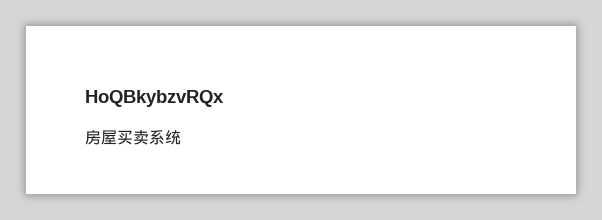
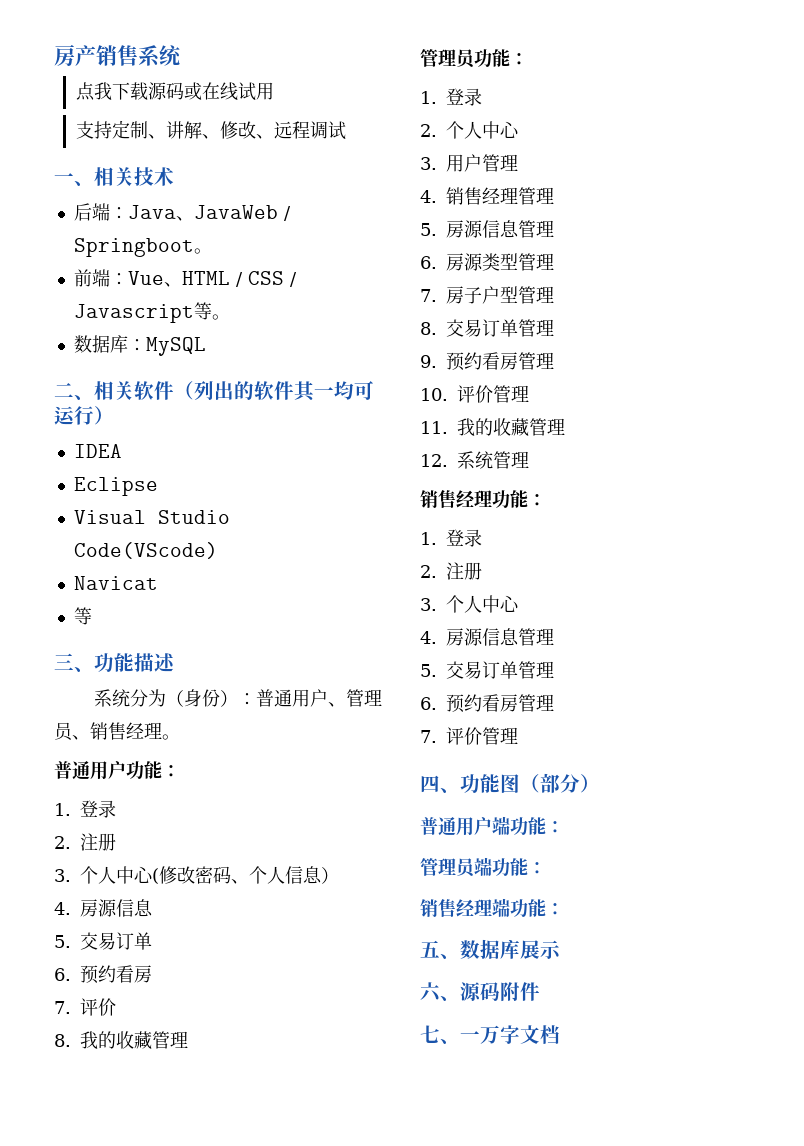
[85,90,224,107] [85,130,181,145] HoQBkybzvRQx // 房屋买卖系统 -> [54,44,181,67] [76,82,275,101] [76,120,347,140] [54,167,174,186] [73,203,291,221] [73,238,212,257] [73,269,297,287] [73,302,230,323] [73,335,206,356] [54,381,374,402] [54,406,114,425] [73,444,122,458] [73,477,158,496] [73,510,230,524] [73,542,218,559] [73,576,158,590] [73,607,92,625] [54,653,175,672] [93,689,382,707] [54,722,180,741] [54,761,180,780] [54,800,116,818] [54,833,116,851] [54,866,339,884] [54,899,153,917] [54,932,152,950] [54,965,152,984] [54,998,116,1016] [54,1031,188,1049] [420,49,528,69] [420,88,482,106] [420,121,519,139] [420,154,518,172] [420,187,554,205] [420,220,554,238] [420,253,554,271] [420,286,554,304] [420,319,554,337] [420,352,554,371] [420,385,529,403] [420,418,565,436] [420,451,529,469] [420,490,546,508] [420,529,482,547] [420,562,482,580] [420,595,519,613] [420,628,554,646] [420,661,554,679] [420,694,554,713] [420,727,518,745] [420,773,600,793] [420,816,564,836] [420,857,546,878] [420,898,564,917] [420,939,561,959] [420,982,540,1002] [420,1025,560,1044] 房产销售系统 // 点我下载源码或在线试用 // 支持定制、讲解、修改、远程调试 // 一、相关技术 // 后端：Java、JavaWeb / Springboot。 // 前端：Vue、HTML / CSS / Javascript等。 // 数据库：MySQL // 二、相关软件（列出的软件其一均可运行） // IDEA // Eclipse // Visual Studio Code(VScode) // Navicat // 等 // 三、功能描述 // 系统分为（身份）：普通用户、管理员、销售经理。 // 普通用户功能： // 1.登录 // 2.注册 // 3.个人中心(修改密码、个人信息） // 4.房源信息 // 5.交易订单 // 6.预约看房 // 7.评价 // 8.我的收藏管理 // 管理员功能： // 1.登录 // 2.个人中心 // 3.用户管理 // 4.销售经理管理 // 5.房源信息管理 // 6.房源类型管理 // 7.房子户型管理 // 8.交易订单管理 // 9.预约看房管理 // 10.评价管理 // 11.我的收藏管理 // 12.系统管理 // 销售经理功能： // 1.登录 // 2.注册 // 3.个人中心 // 4.房源信息管理 // 5.交易订单管理 // 6.预约看房管理 // 7.评价管理 // 四、功能图（部分） // 普通用户端功能： // 管理员端功能： // 销售经理端功能： // 五、数据库展示 // 六、源码附件 // 七、一万字文档

